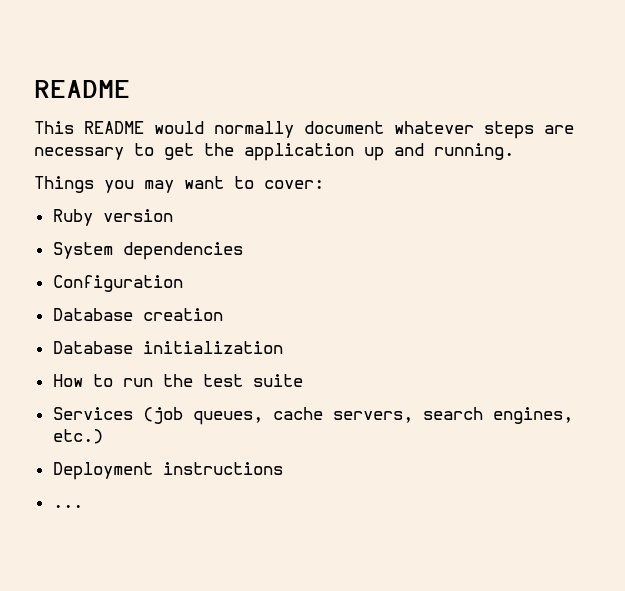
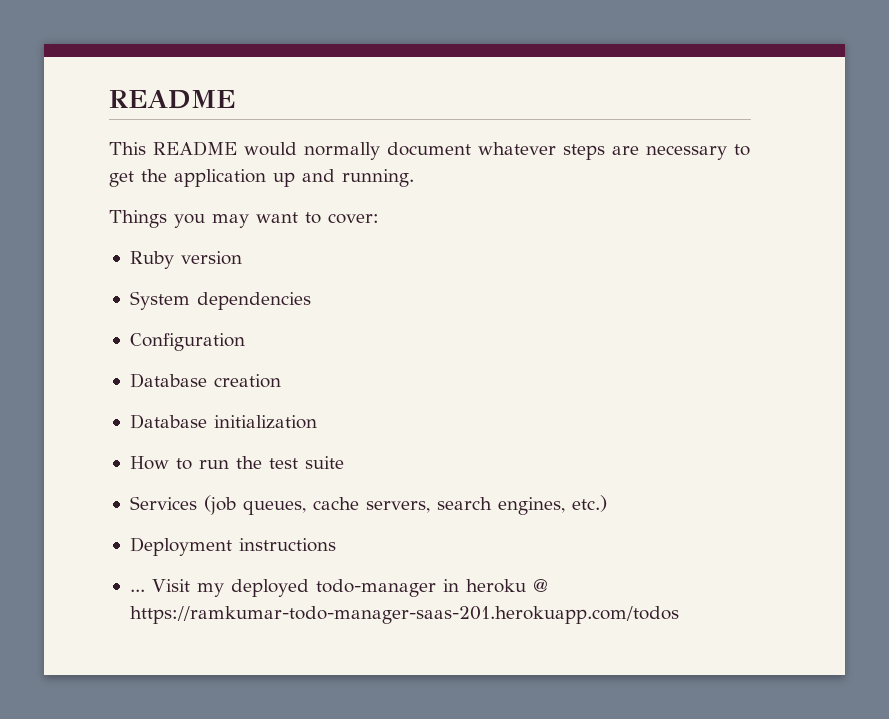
(83, 506) none -> [151,579,548,597] [129,606,679,624] Visit my deployed todo-manager in heroku @ https://ramkumar-todo-manager-saas-201.herokuapp.com/todos

